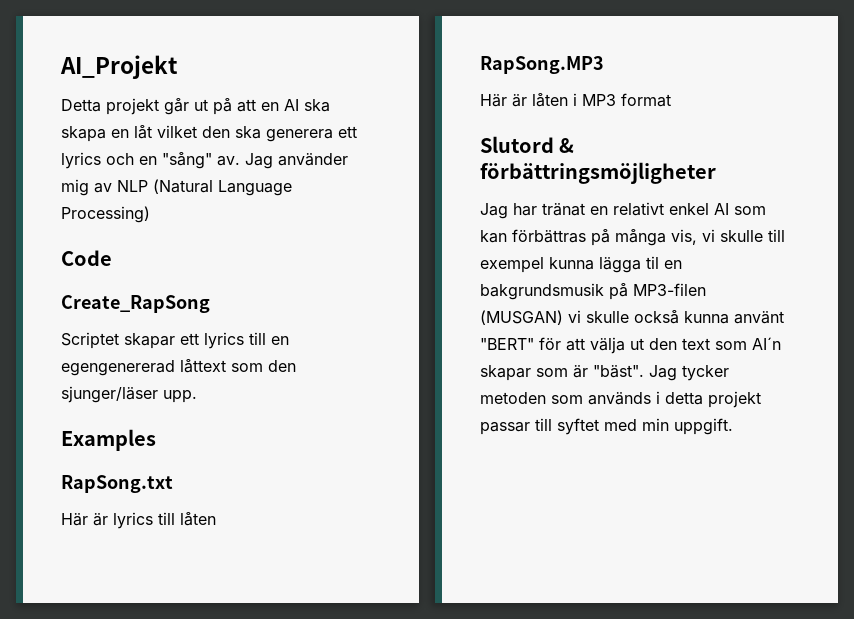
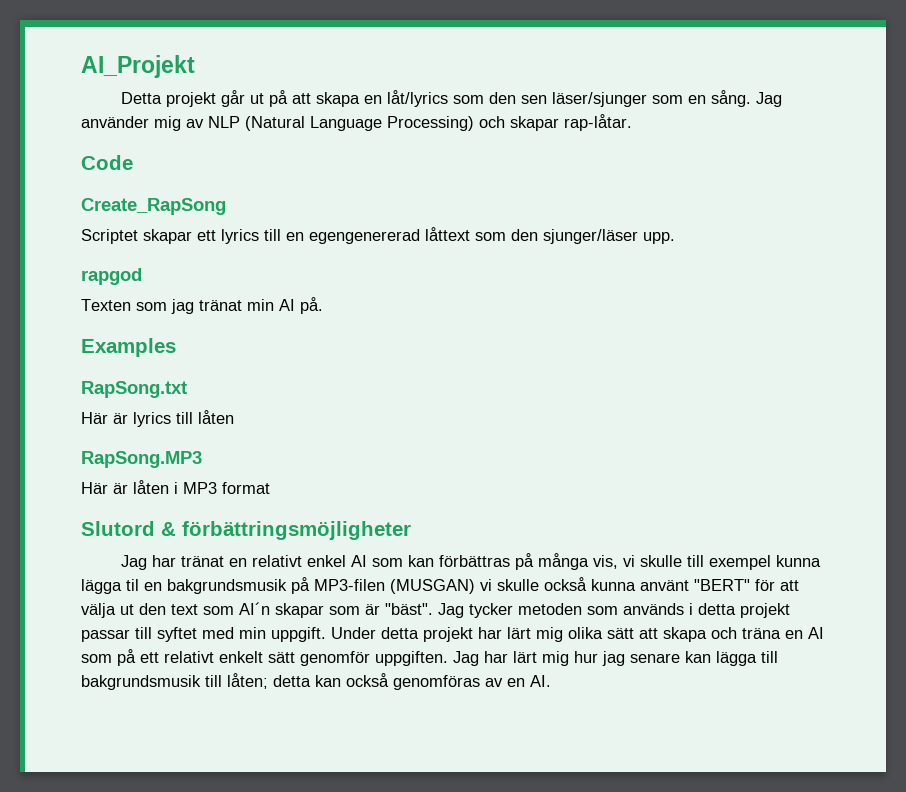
[261,99,330,112] [61,125,357,142] [61,152,240,169] en AI ska skapa en låt vilket den ska generera ett lyrics och en "sång" av. -> [315,90,751,107] skapa en låt/lyrics som den sen läser/sjunger som en sång.
(150, 214) none -> [479,114,632,131] och skapar rap-låtar.
(197, 396) none -> [81,268,142,285] [81,297,323,314] // rapgod // Texten som jag tränat min AI på.
(733, 426) none -> [331,627,824,642] [81,649,778,666] [81,673,551,690] Under detta projekt har lärt mig olika sätt att skapa och träna en AI som på ett relativt enkelt sätt genomför uppgiften. Jag har lärt mig hur jag senare kan lägga till bakgrundsmusik till låten; detta kan också genomföras av en AI.

